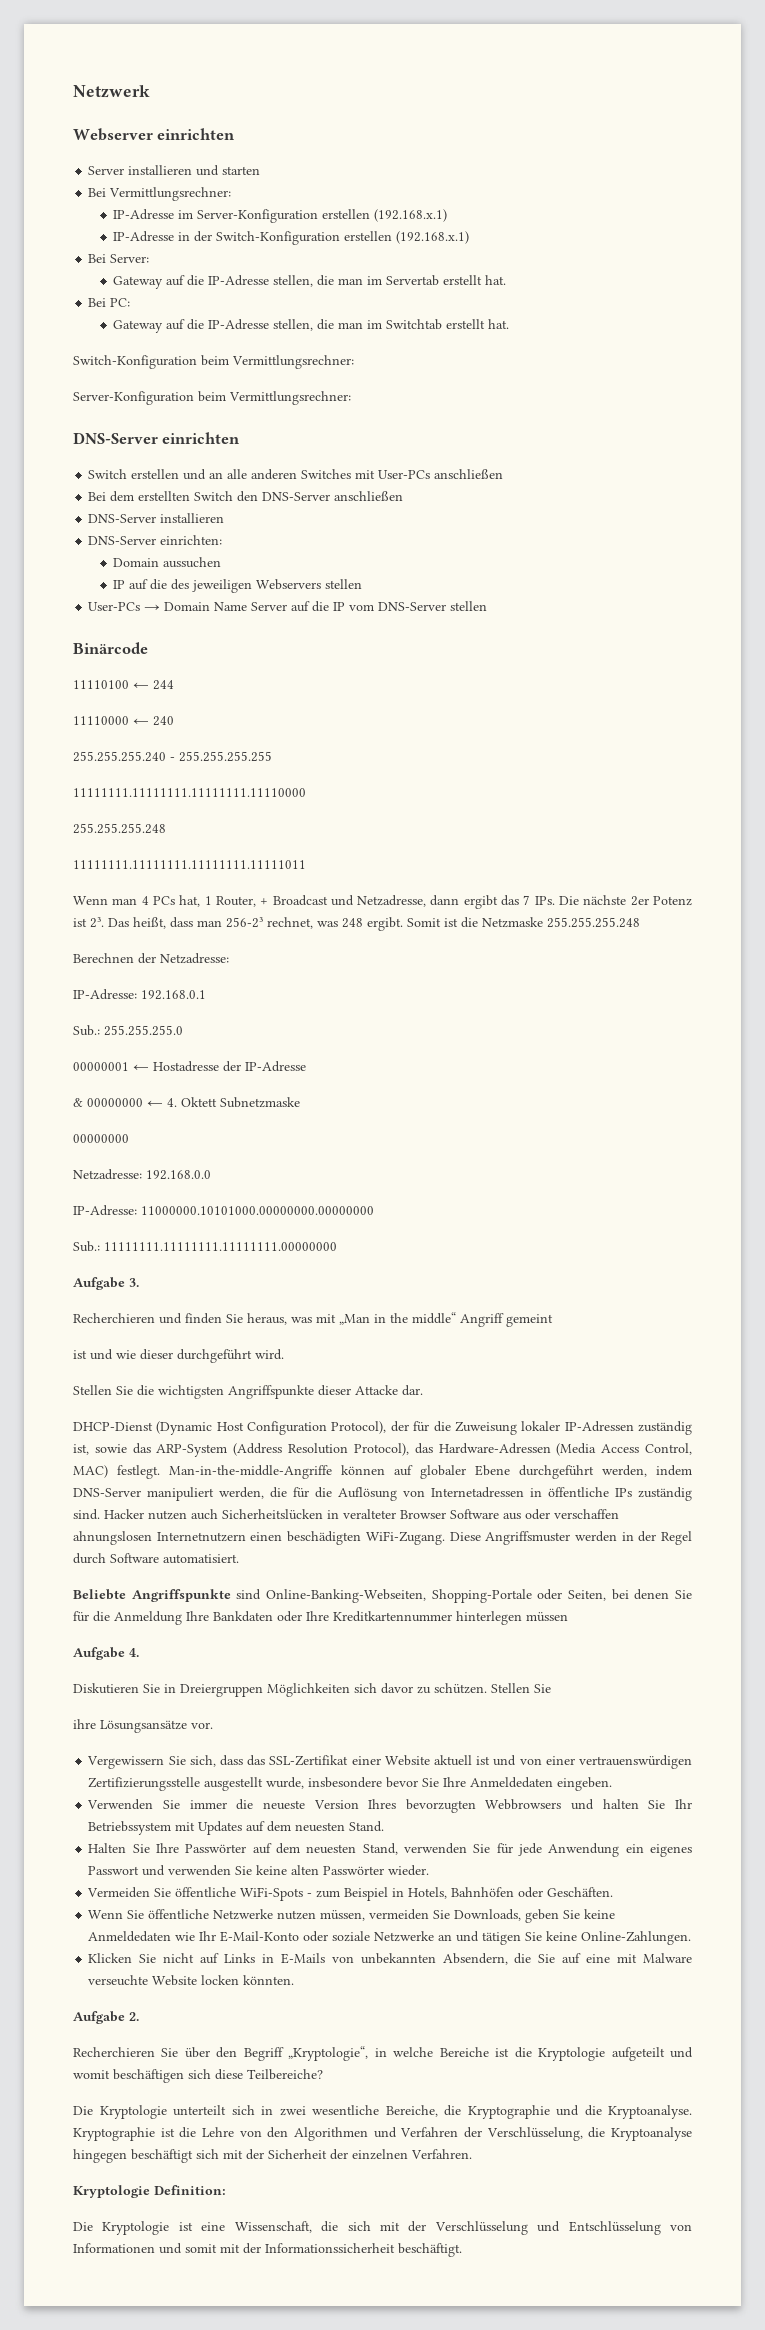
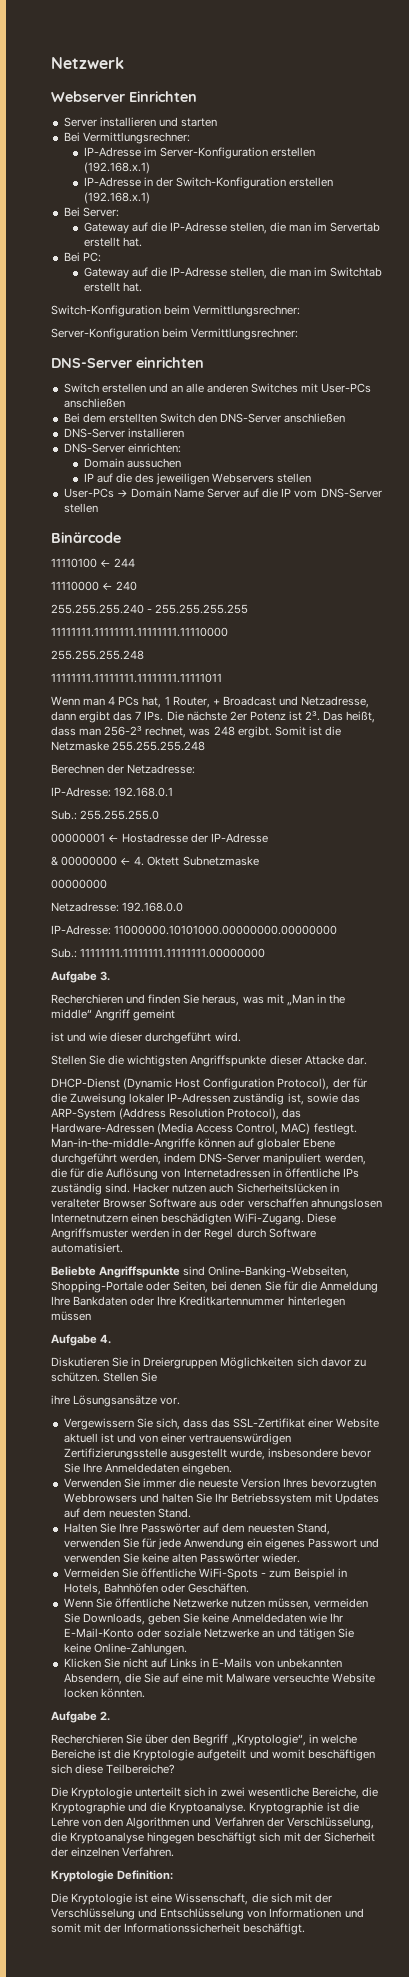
[157,128,236,140] einrichten -> [129,91,197,102] Einrichten

